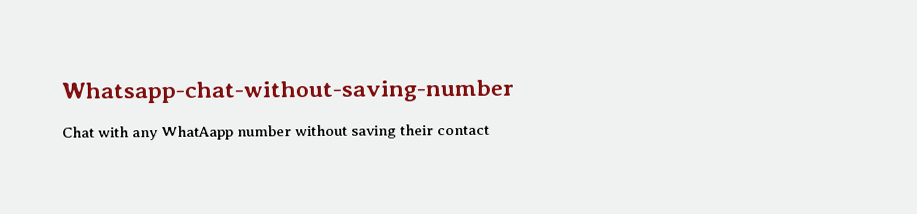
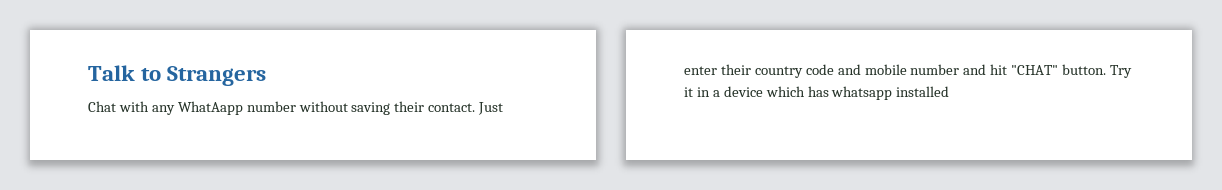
[61,79,514,104] Whatsapp-chat-without-saving-number -> [88,65,267,86] Talk to Strangers
[437,125,491,136] contact -> [428,102,504,115] [684,64,1133,78] [684,86,950,100] contact. Just enter their country code and mobile number and hit "CHAT" button. Try it in a device which has whatsapp installed

